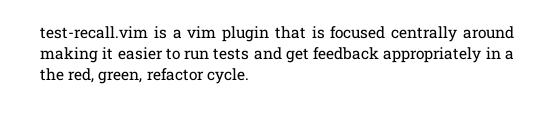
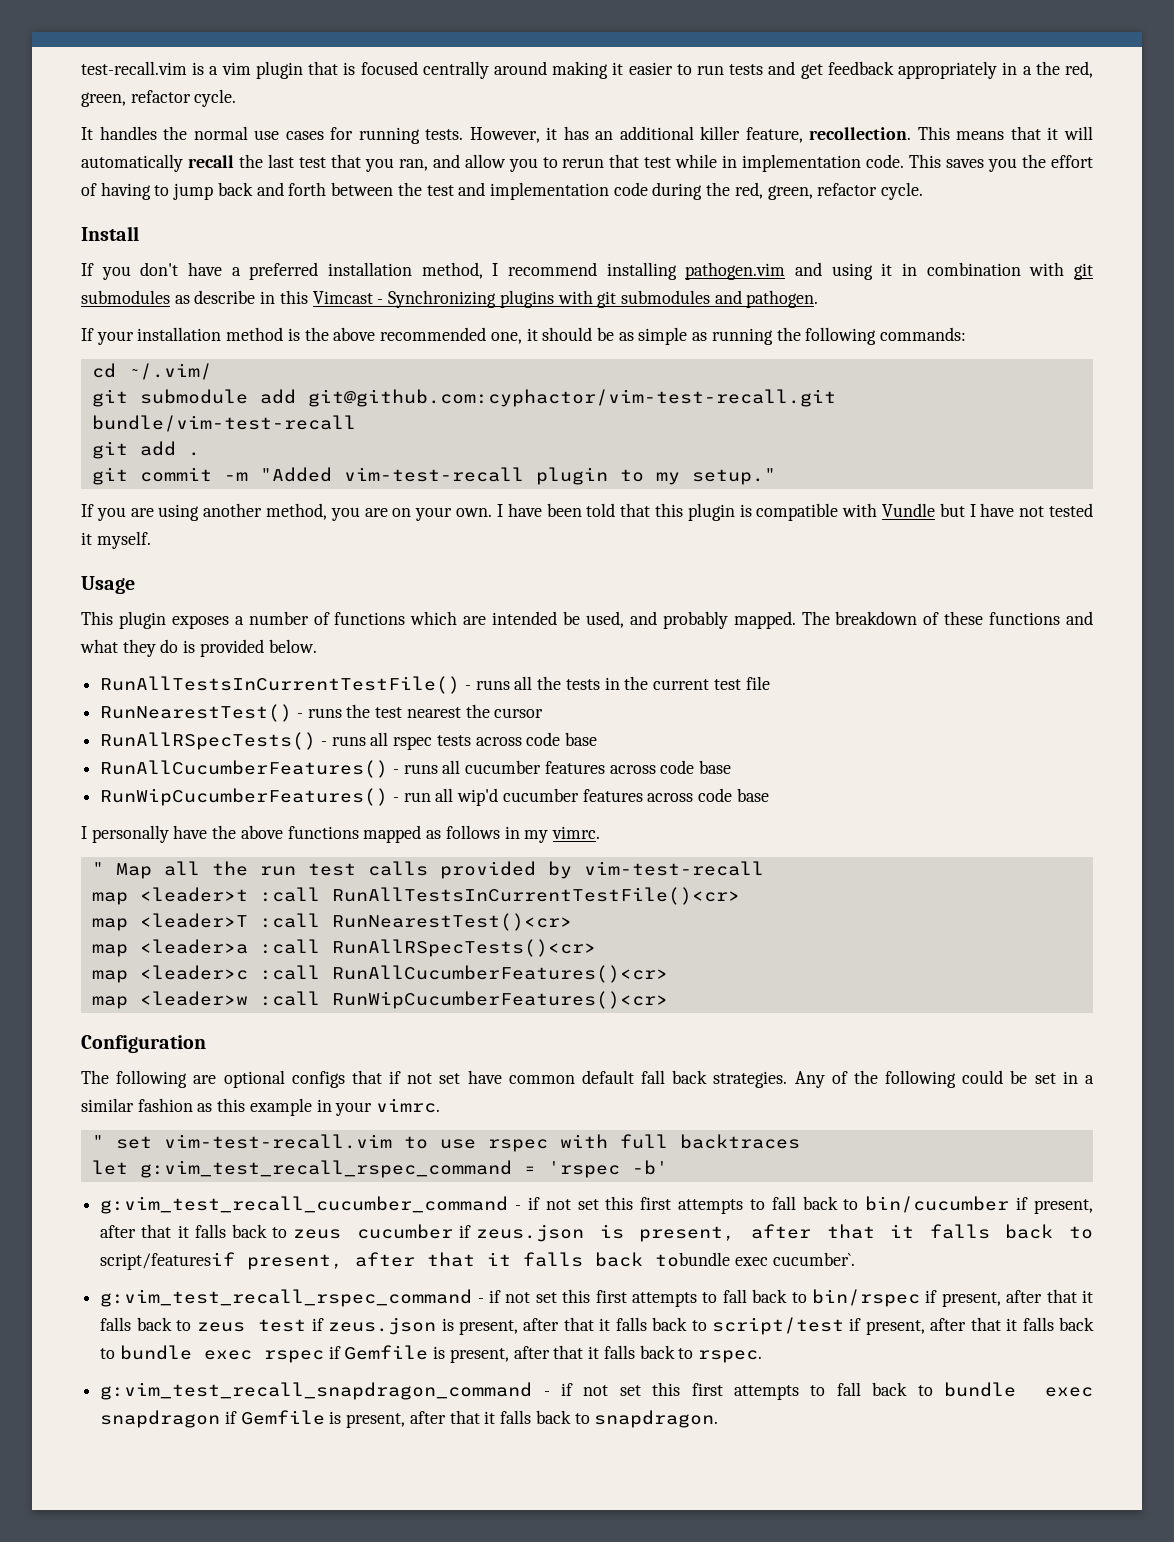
(249, 76) none -> [81,126,1093,144] [81,154,1093,172] [81,182,924,200] [81,226,139,241] [81,262,1093,280] [81,290,819,308] [81,327,967,345] [91,363,212,380] [91,389,836,407] [91,415,356,432] [91,441,200,459] [91,467,776,485] [81,503,1093,521] [81,531,151,549] [81,576,135,594] [81,611,1093,629] [80,639,317,657] [100,676,770,694] [100,704,544,722] [100,732,598,750] [100,760,732,778] [100,788,769,806] [81,825,600,843] [91,861,764,879] [91,887,740,905] [91,913,572,931] [91,939,596,957] [91,965,668,983] [91,991,668,1009] [81,1035,206,1053] [81,1070,1094,1088] [81,1098,441,1116] [91,1134,800,1152] [91,1160,668,1178] [100,1196,1093,1214] [100,1224,1094,1242] [100,1252,855,1270] [100,1289,1093,1307] [100,1317,1095,1335] [100,1345,762,1363] [100,1382,1093,1400] [100,1410,719,1428] // It handles the normal use cases for running tests. However, it has an additional killer feature, recollection. This means that it will automatically recall the last test that you ran, and allow you to rerun that test while in implementation code. This saves you the effort of having to jump back and forth between the test and implementation code during the red, green, refactor cycle. // Install // If you don't have a preferred installation method, I recommend installing pathogen.vim and using it in combination with git submodules as describe in this Vimcast - Synchronizing plugins with git submodules and pathogen. // If your installation method is the above recommended one, it should be as simple as running the following commands: // cd ~/.vim/ // git submodule add git@github.com:cyphactor/vim-test-recall.git bundle/vim-test-recall // git add . // git commit -m "Added vim-test-recall plugin to my setup." // If you are using another method, you are on your own. I have been told that this plugin is compatible with Vundle but I have not tested it myself. // Usage // This plugin exposes a number of functions which are intended be used, and probably mapped. The breakdown of these functions and what they do is provided below. // RunAllTestsInCurrentTestFile() - runs all the tests in the current test file // RunNearestTest() - runs the test nearest the cursor // RunAllRSpecTests() - runs all rspec tests across code base // RunAllCucumberFeatures() - runs all cucumber features across code base // RunWipCucumberFeatures() - run all wip'd cucumber features across code base // I personally have the above functions mapped as follows in my vimrc. // " Map all the run test calls provided by vim-test-recall // map <leader>t :call RunAllTestsInCurrentTestFile()<cr> // map <leader>T :call RunNearestTest()<cr> // map <leader>a :call RunAllRSpecTests()<cr> // map <leader>c :call RunAllCucumberFeatures()<cr> // map <leader>w :call RunWipCucumberFeatures()<cr> // Configuration // The following are optional configs that if not set have common default fall back strategies. Any of the following could be set in a similar fashion as this example in your vimrc. // " set vim-test-recall.vim to use rspec with full backtraces // let g:vim_test_recall_rspec_command = 'rspec -b' // g:vim_test_recall_cucumber_command - if not set this first attempts to fall back to bin/cucumber if present, after that it falls back to zeus cucumber if zeus.json is present, after that it falls back to script/featuresif present, after that it falls back tobundle exec cucumber`. // g:vim_test_recall_rspec_command - if not set this first attempts to fall back to bin/rspec if present, after that it falls back to zeus test if zeus.json is present, after that it falls back to script/test if present, after that it falls back to bundle exec rspec if Gemfile is present, after that it falls back to rspec. // g:vim_test_recall_snapdragon_command - if not set this first attempts to fall back to bundle exec snapdragon if Gemfile is present, after that it falls back to snapdragon.

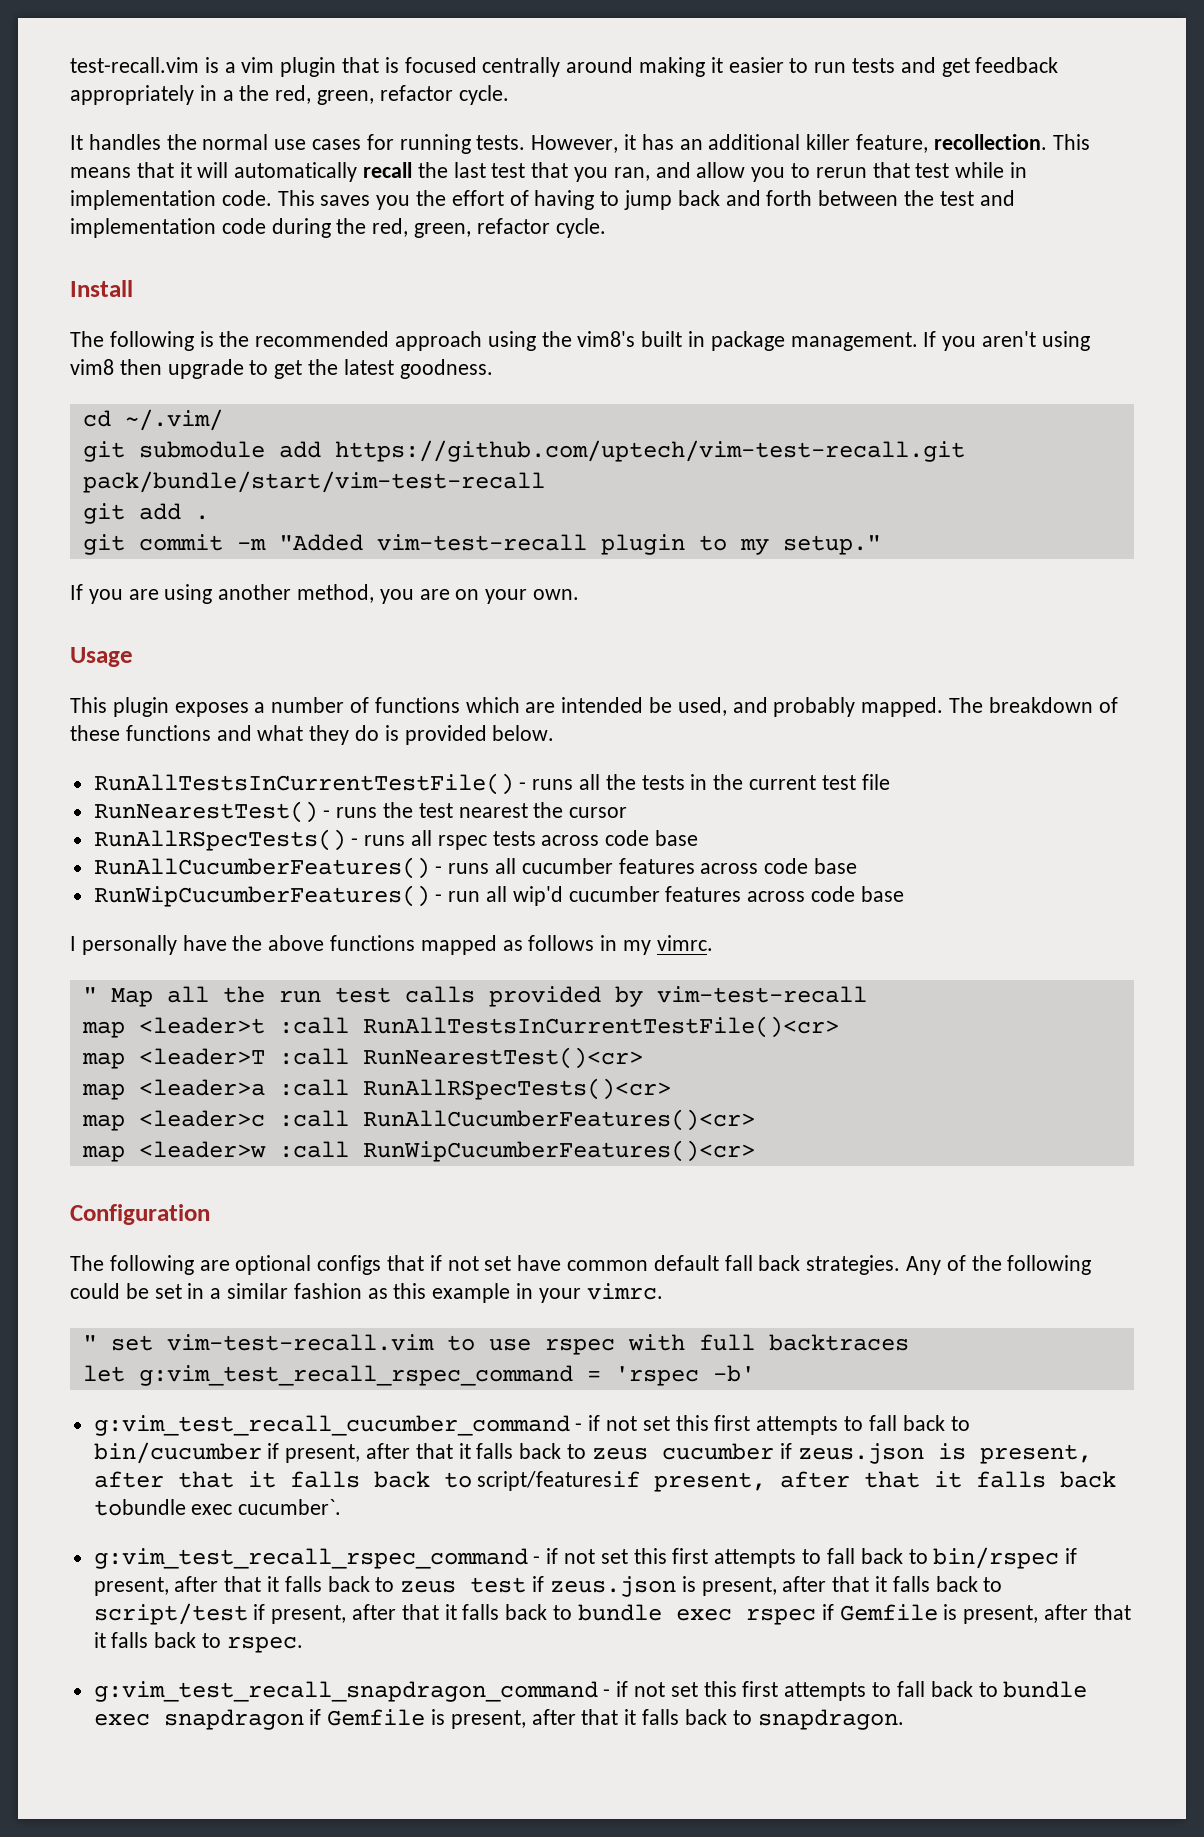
[81,262,1093,280] [81,290,819,308] [81,327,967,345] If you don't have a preferred installation method, I recommend installing pathogen.vim and using it in combination with git submodules as describe in this Vimcast - Synchronizing plugins with git submodules and pathogen. // If your installation method is the above recommended one, it should be as simple as running the following commands: -> [70,331,1090,351] [70,359,493,379] The following is the recommended approach using the vim8's built in package management. If you aren't using vim8 then upgrade to get the latest goodness.
[307,389,836,407] [91,415,356,432] git@github.com:cyphactor/vim-test-recall.git bundle/vim-test-recall -> [334,440,965,462] [82,471,545,493] https://github.com/uptech/vim-test-recall.git pack/bundle/start/vim-test-recall
[496,503,1093,521] [81,531,151,549] I have been told that this plugin is compatible with Vundle but I have not tested it myself. -> (580, 594) none

